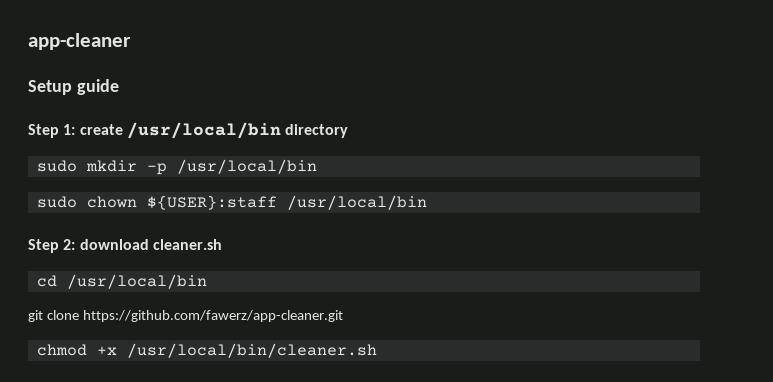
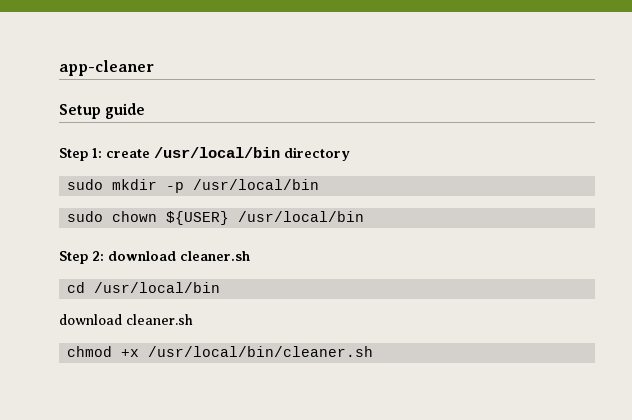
[146,195,277,210] ${USER}:staff -> [166,211,230,225] ${USER}
[28,310,343,322] git clone https://github.com/fawerz/app-cleaner.git -> [59,314,193,325] download cleaner.sh

